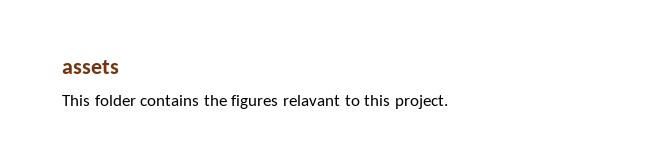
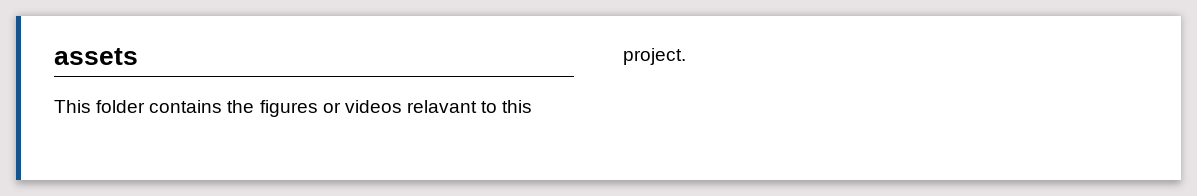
(279, 102) none -> [322,100,402,113] or videos

